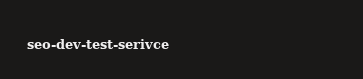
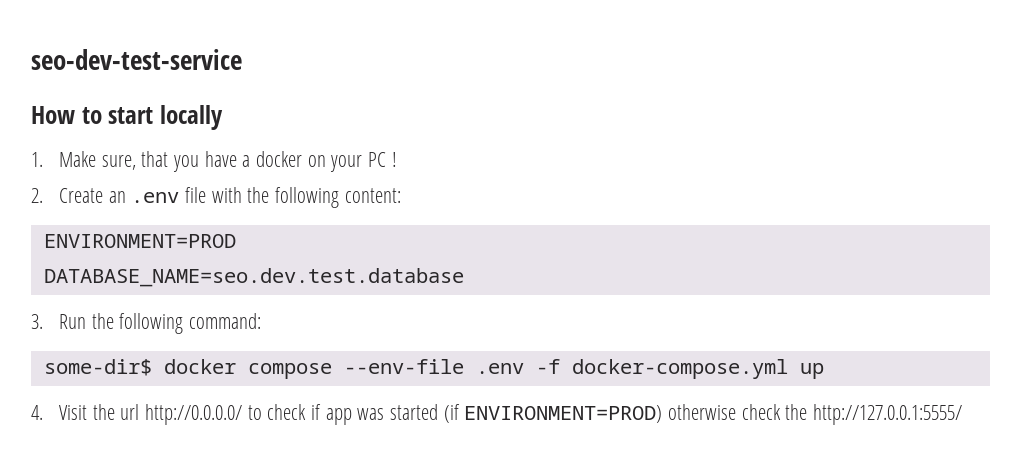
[27,39,169,49] seo-dev-test-serivce -> [31,49,242,70] [31,105,223,130] [31,151,397,172] [31,187,401,208] [43,234,236,248] [43,268,464,287] [31,313,262,334] [43,359,824,379] [31,404,963,425] seo-dev-test-service // How to start locally // 1. Make sure, that you have a docker on your PC ! // 2. Create an .env file with the following content: // ENVIRONMENT=PROD // DATABASE_NAME=seo.dev.test.database // 3. Run the following command: // some-dir$ docker compose --env-file .env -f docker-compose.yml up // 4. Visit the url http://0.0.0.0/ to check if app was started (if ENVIRONMENT=PROD) otherwise check the http://127.0.0.1:5555/

